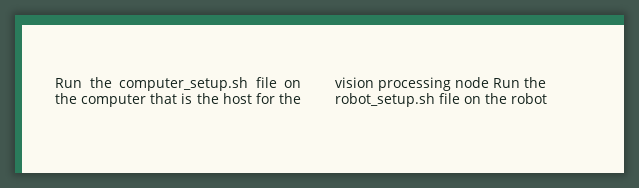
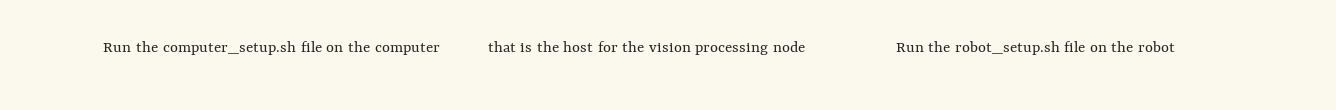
(489, 82) none -> (805, 46) //

